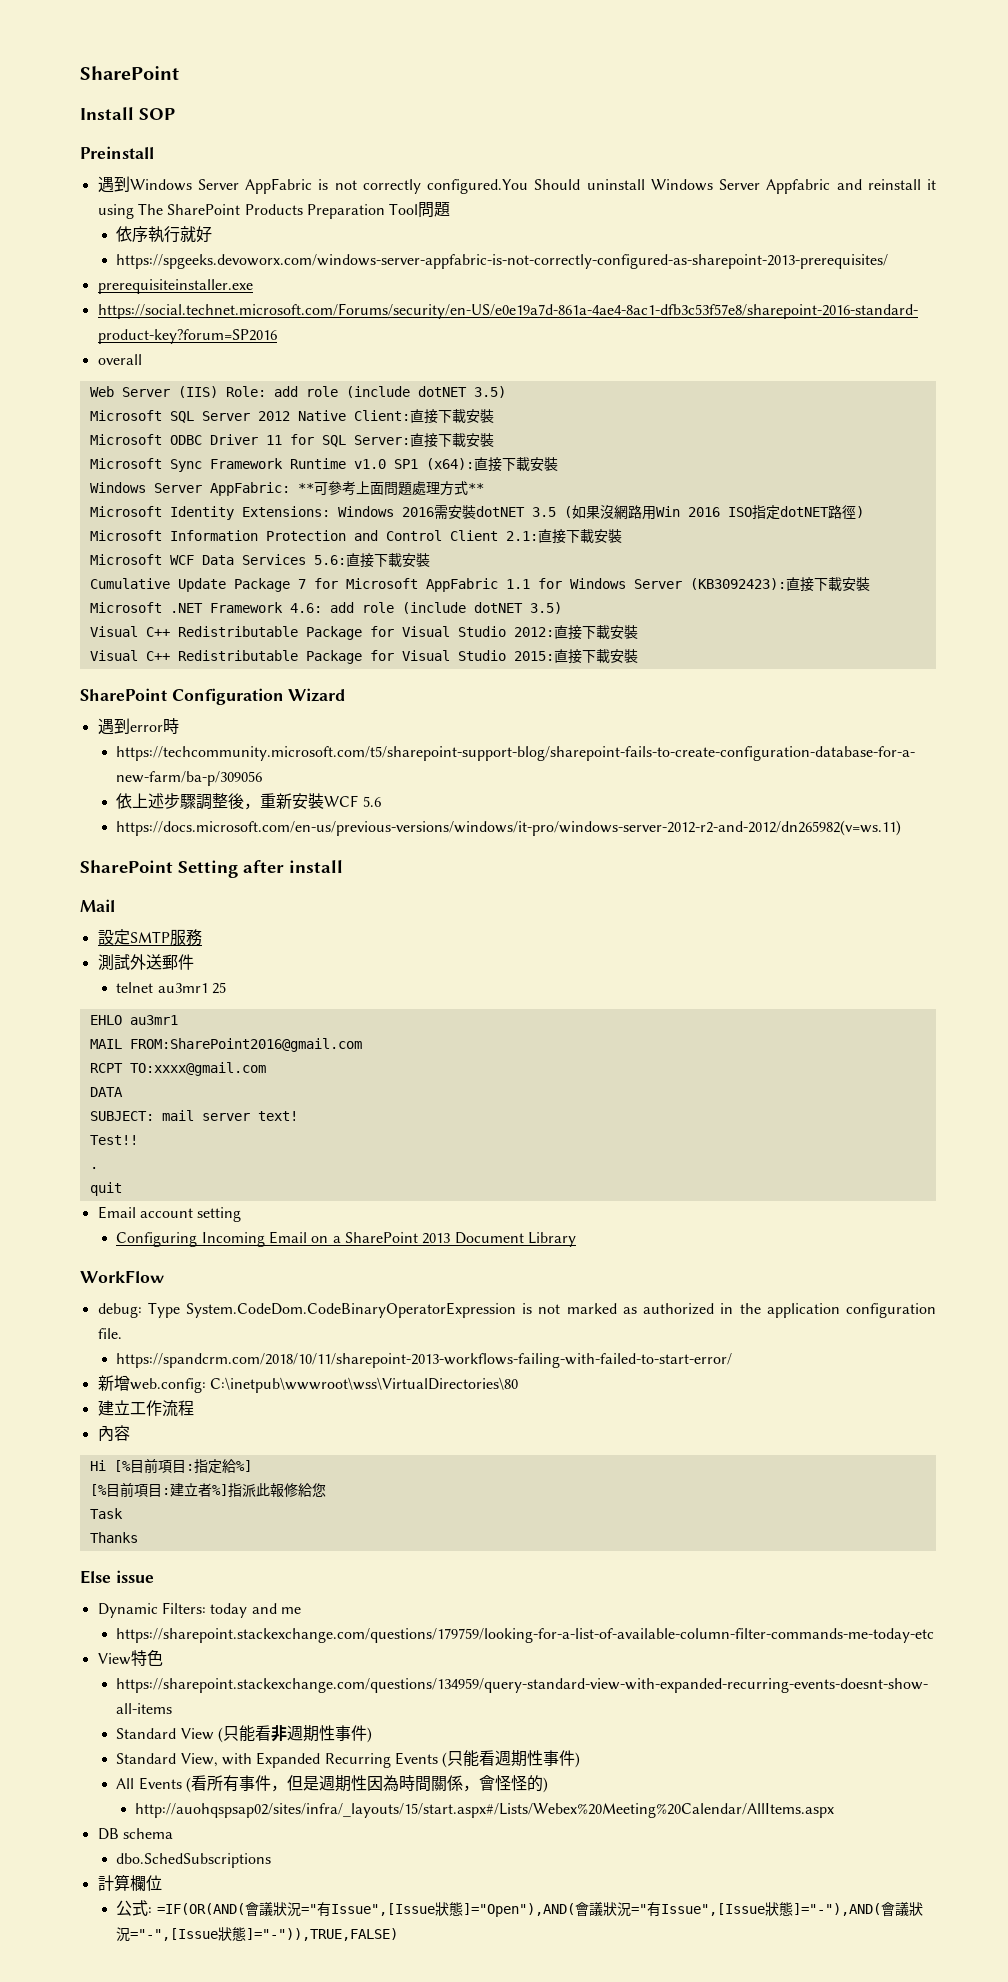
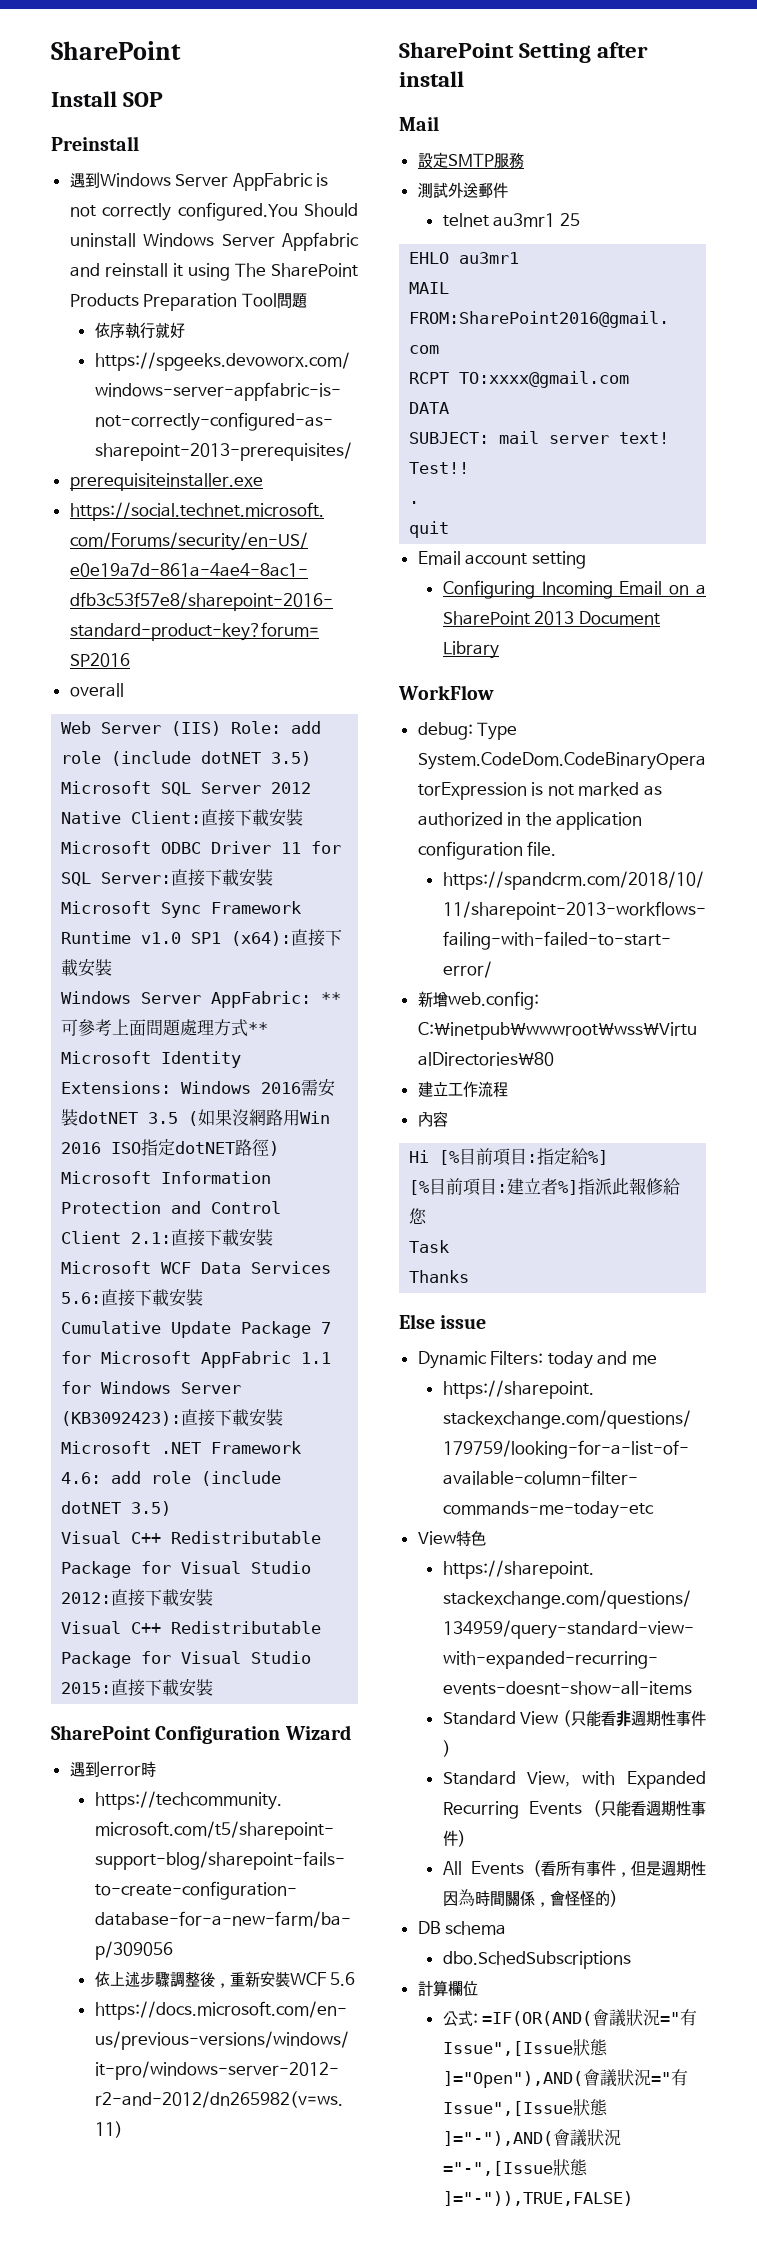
[135,1803,835,1818] // http://auohqspsap02/sites/infra/_layouts/15/start.aspx#/Lists/Webex%20Meeting%20Calendar/AllItems.aspx -> (618, 1898) none

